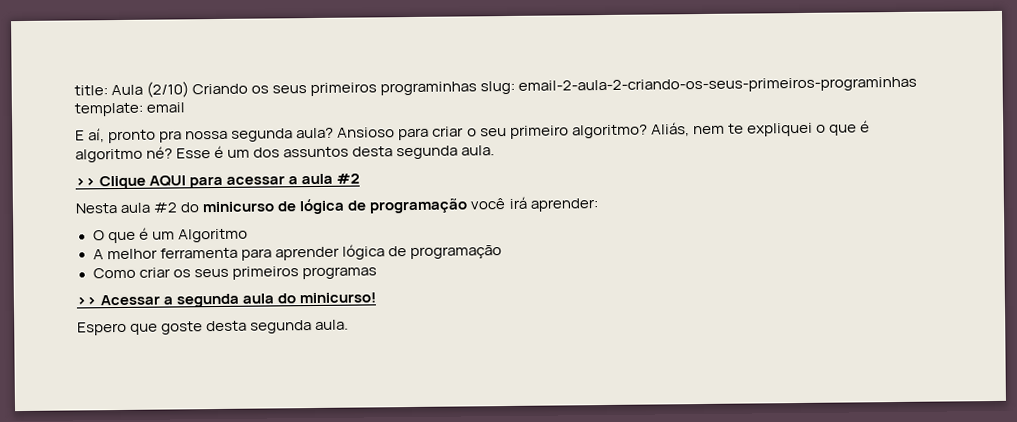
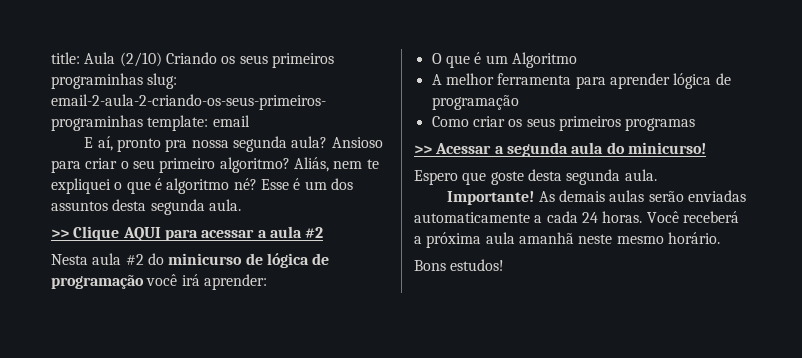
(350, 324) none -> [447,190,747,205] [414,211,739,223] [414,232,720,248] [414,259,505,271] // Importante! As demais aulas serão enviadas automaticamente a cada 24 horas. Você receberá a próxima aula amanhã neste mesmo horário. // Bons estudos!

